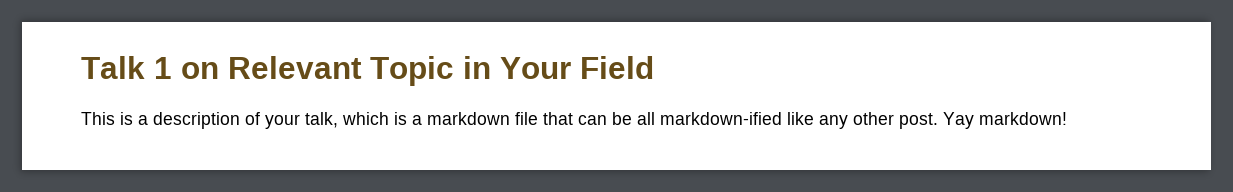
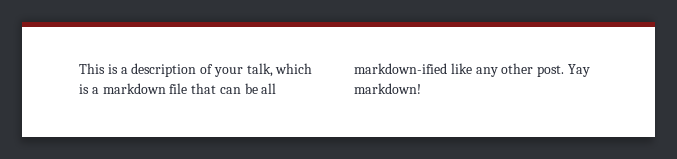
[81,56,654,86] Talk 1 on Relevant Topic in Your Field // -> (79, 68) none

